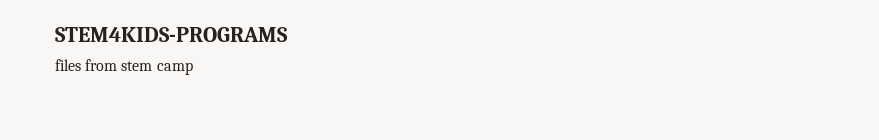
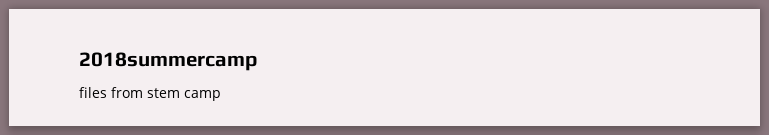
[55,27,288,42] STEM4KIDS-PROGRAMS -> [79,52,257,71] 2018summercamp

